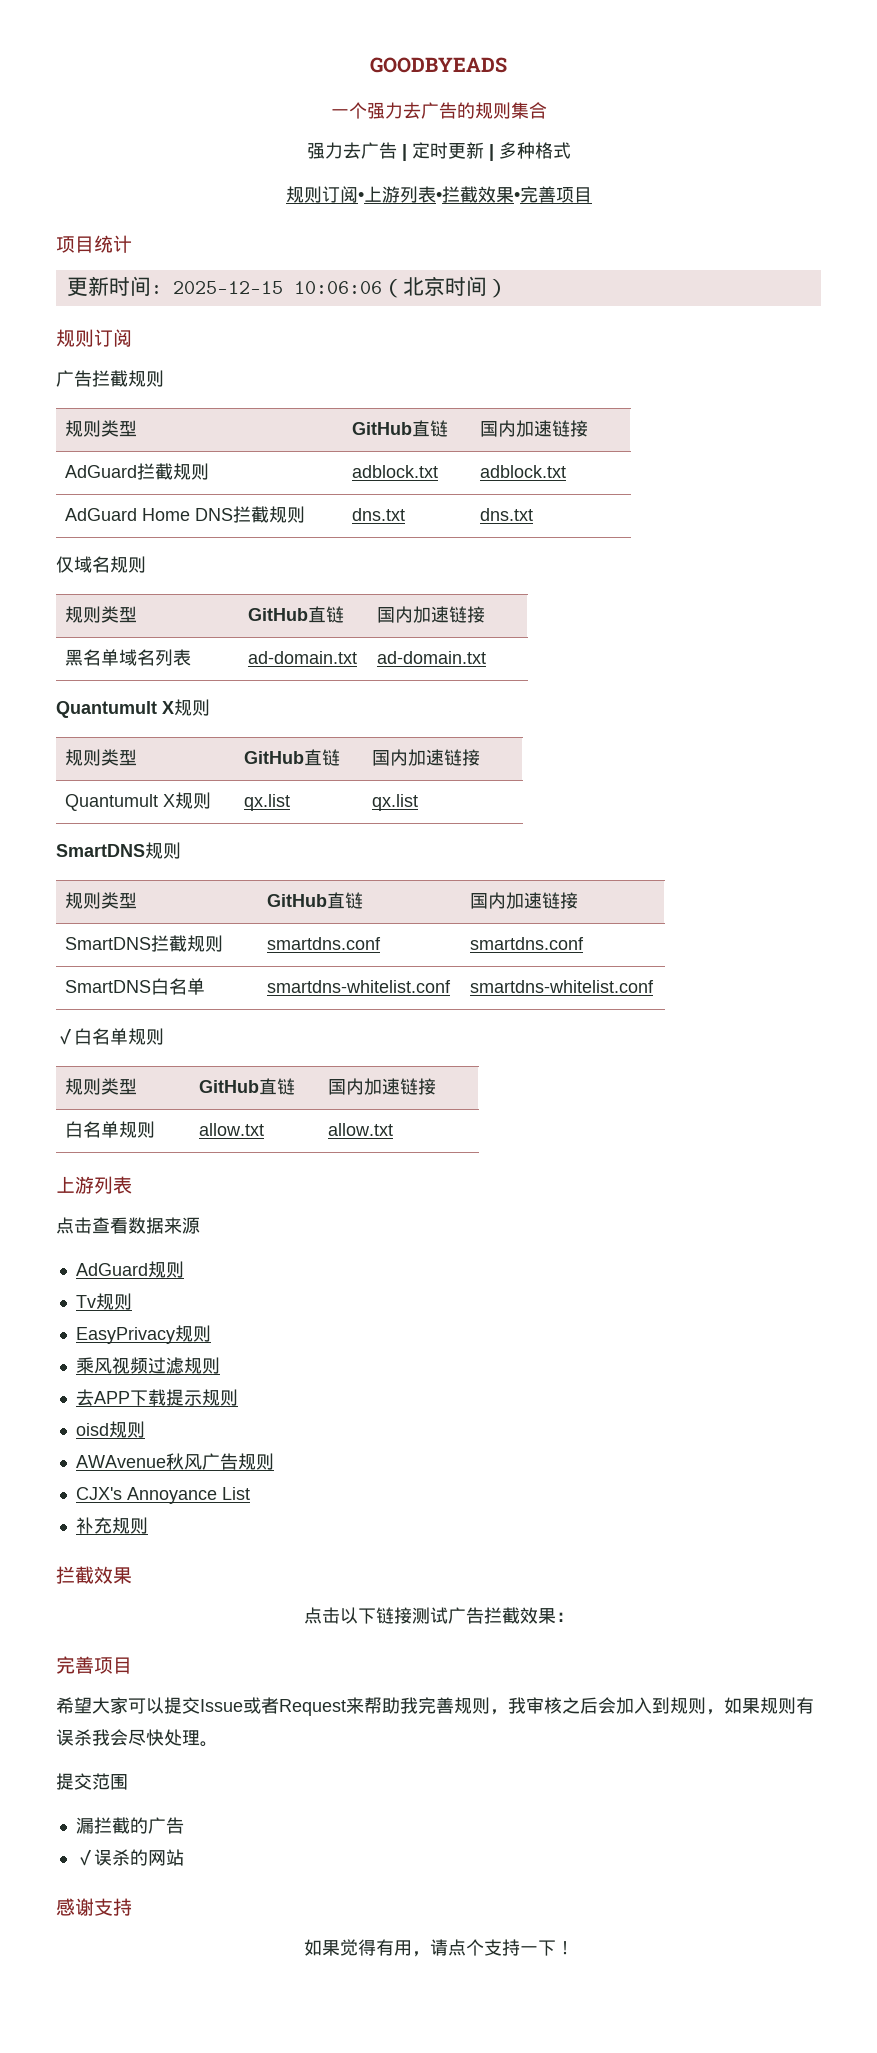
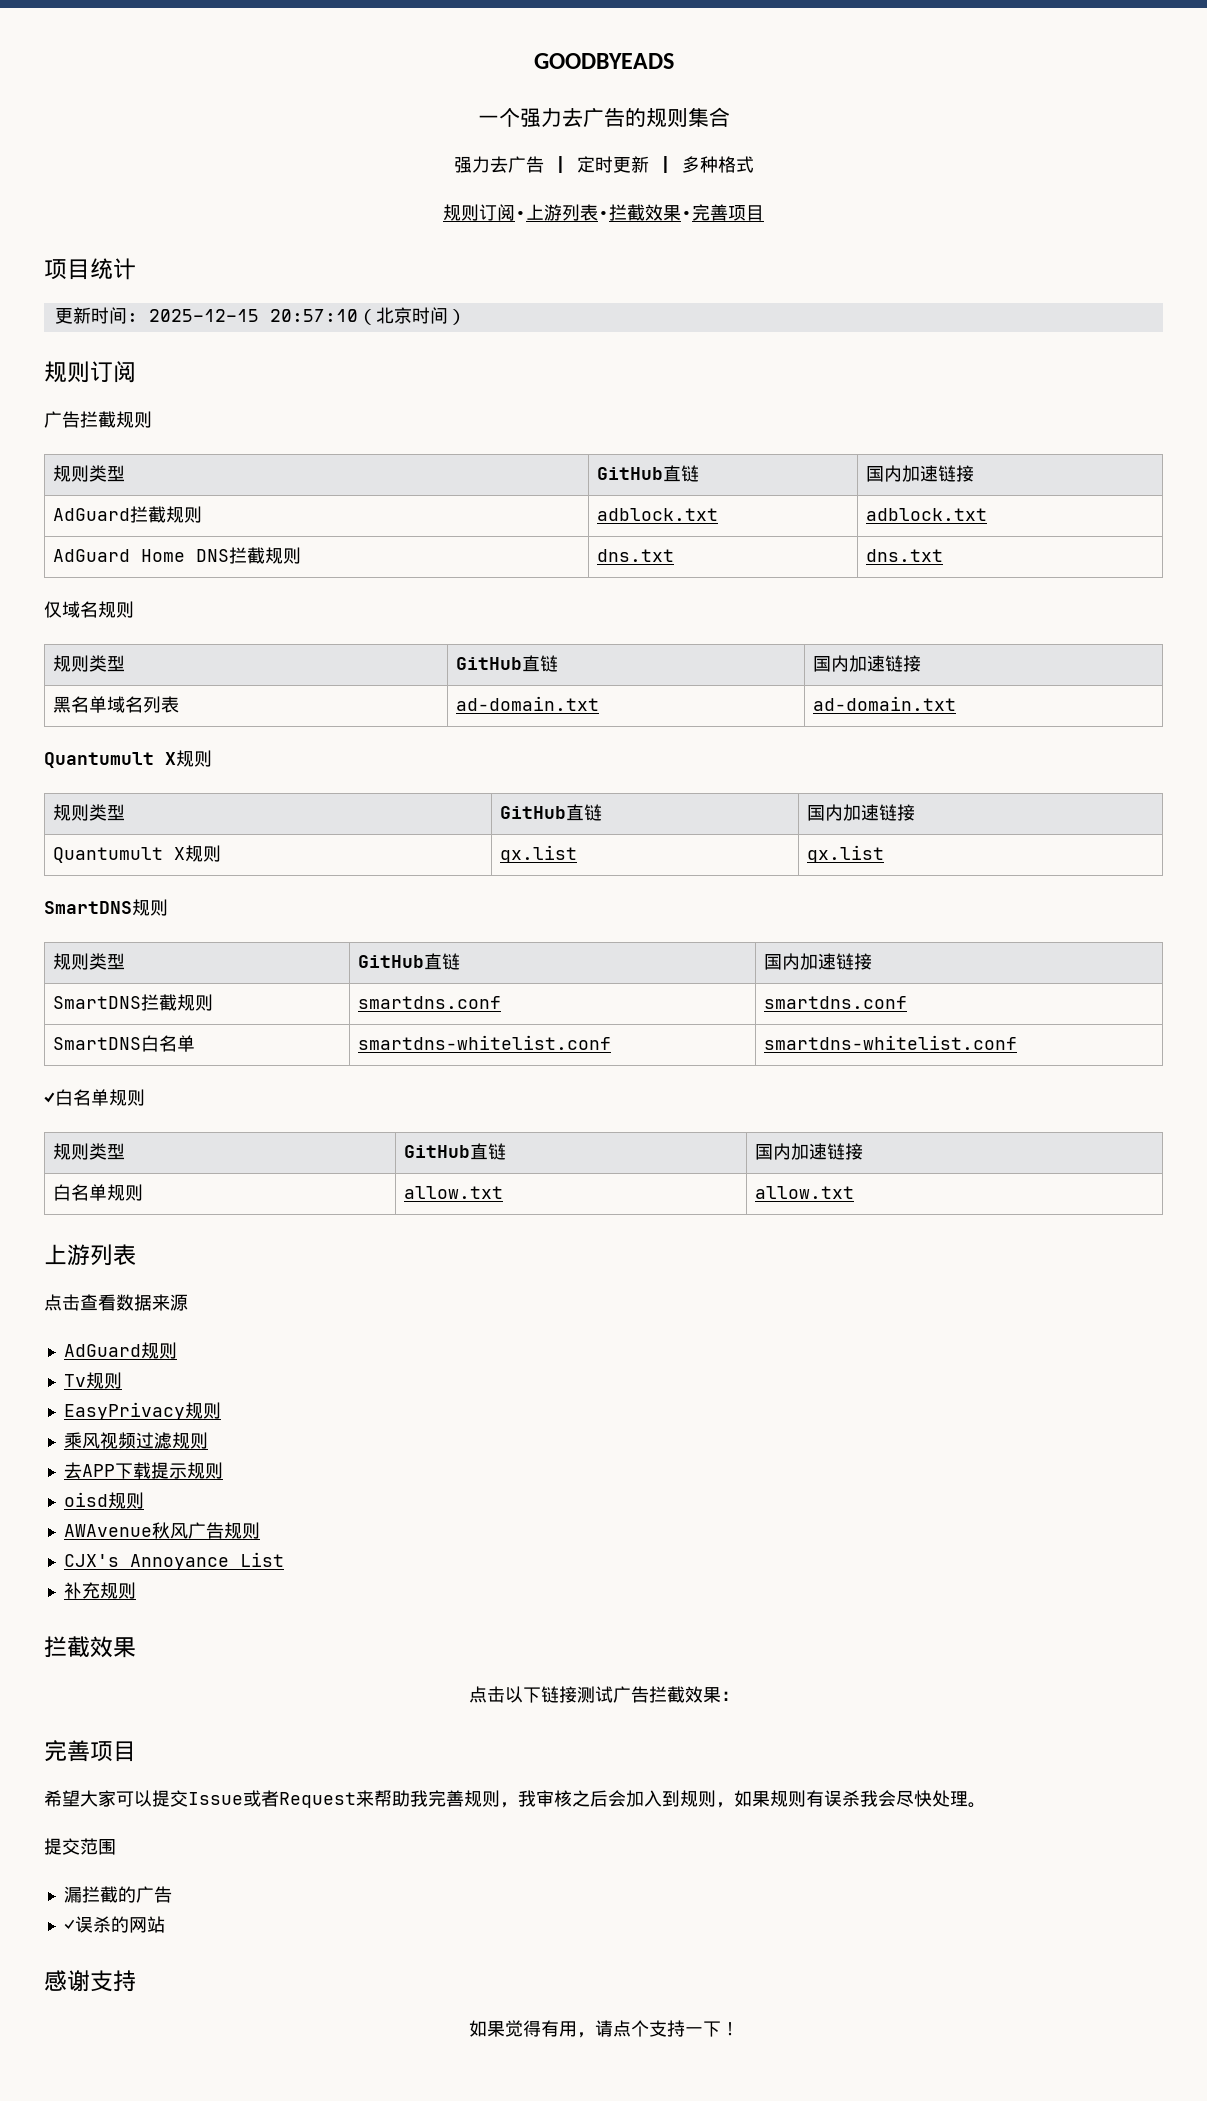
[293,281,382,294] 10:06:06 -> [269,309,358,322] 20:57:10

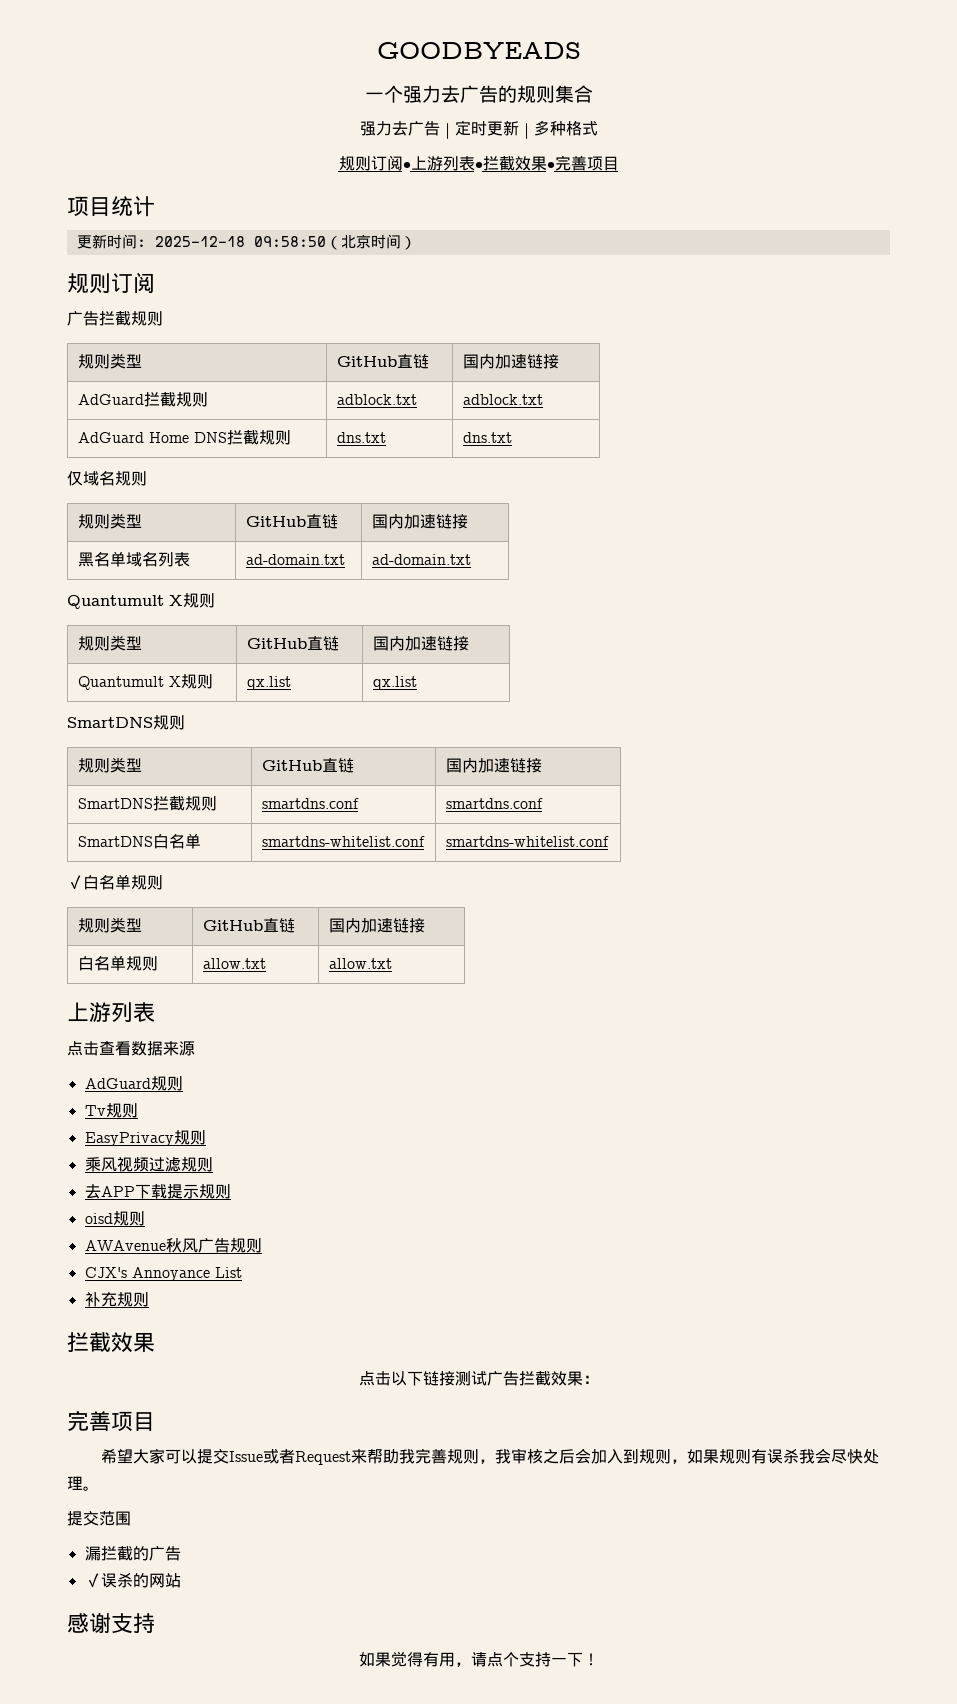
[148,309,358,322] 2025-12-15 20:57:10 -> [154,236,326,247] 2025-12-18 09:58:50

